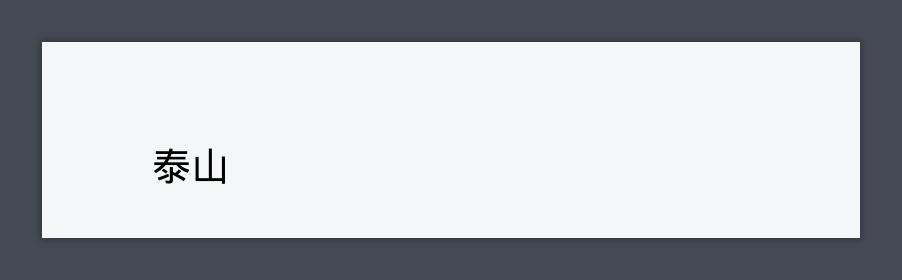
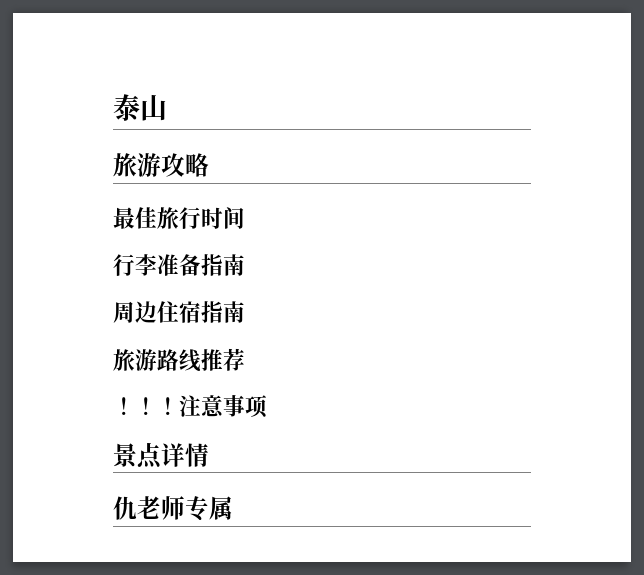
(230, 166) none -> [113,153,209,177] [113,207,245,229] [113,254,245,276] [113,301,245,323] [113,348,245,372] [113,395,268,418] [113,442,209,469] [113,496,233,521] // 旅游攻略 // 最佳旅行时间 // 行李准备指南 // 周边住宿指南 // 旅游路线推荐 // ！！！注意事项 // 景点详情 // 仇老师专属

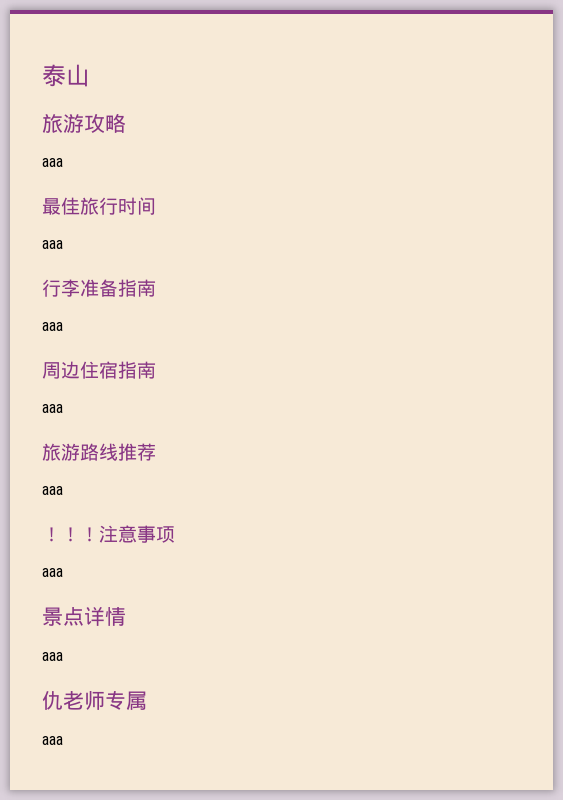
(209, 165) none -> [42,158,63,167] // aaa
(245, 218) none -> [42,240,63,249] // aaa
(245, 265) none -> [42,322,63,331] // aaa
(245, 312) none -> [42,404,63,413] // aaa
(245, 359) none -> [42,486,63,495] // aaa
(268, 406) none -> [42,568,63,577] // aaa
(209, 455) none -> [42,652,63,661] // aaa
(233, 508) none -> [42,736,63,745] // aaa

